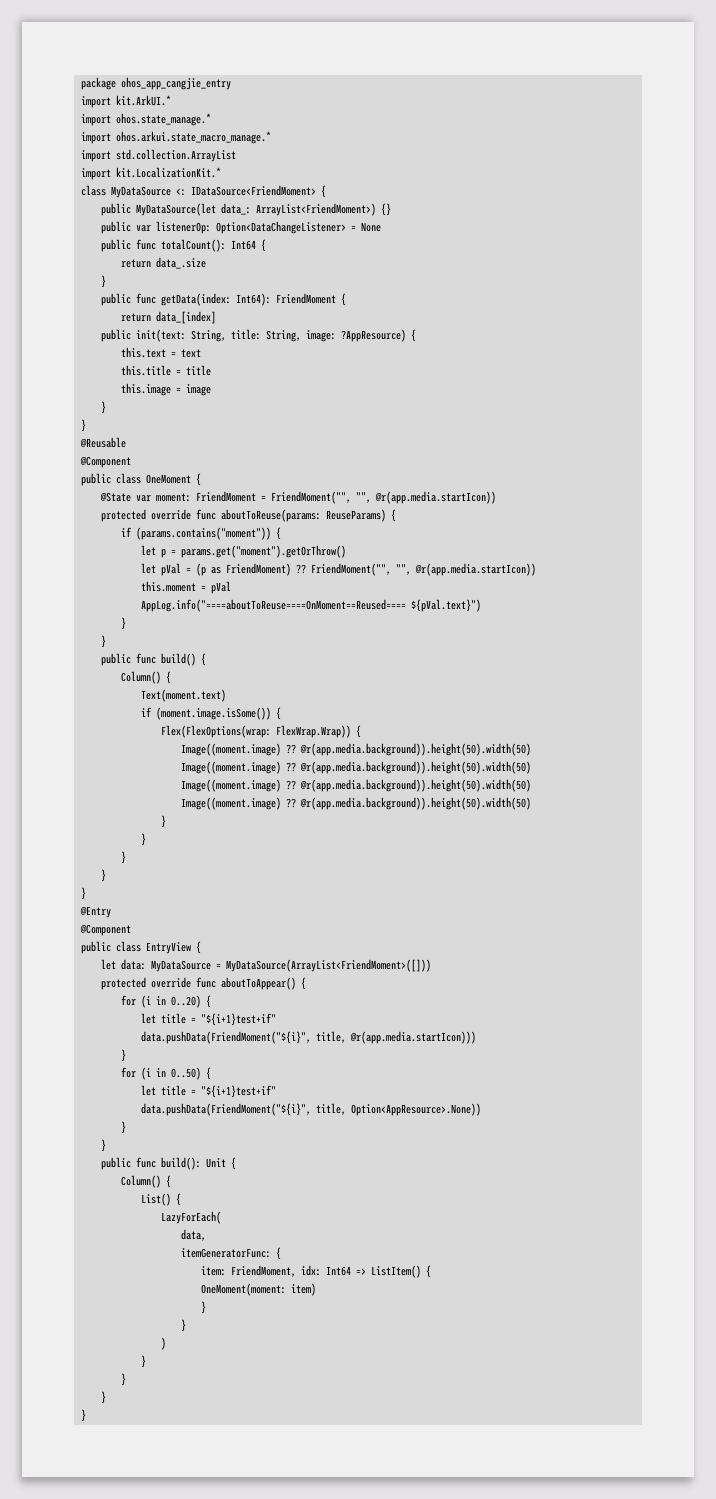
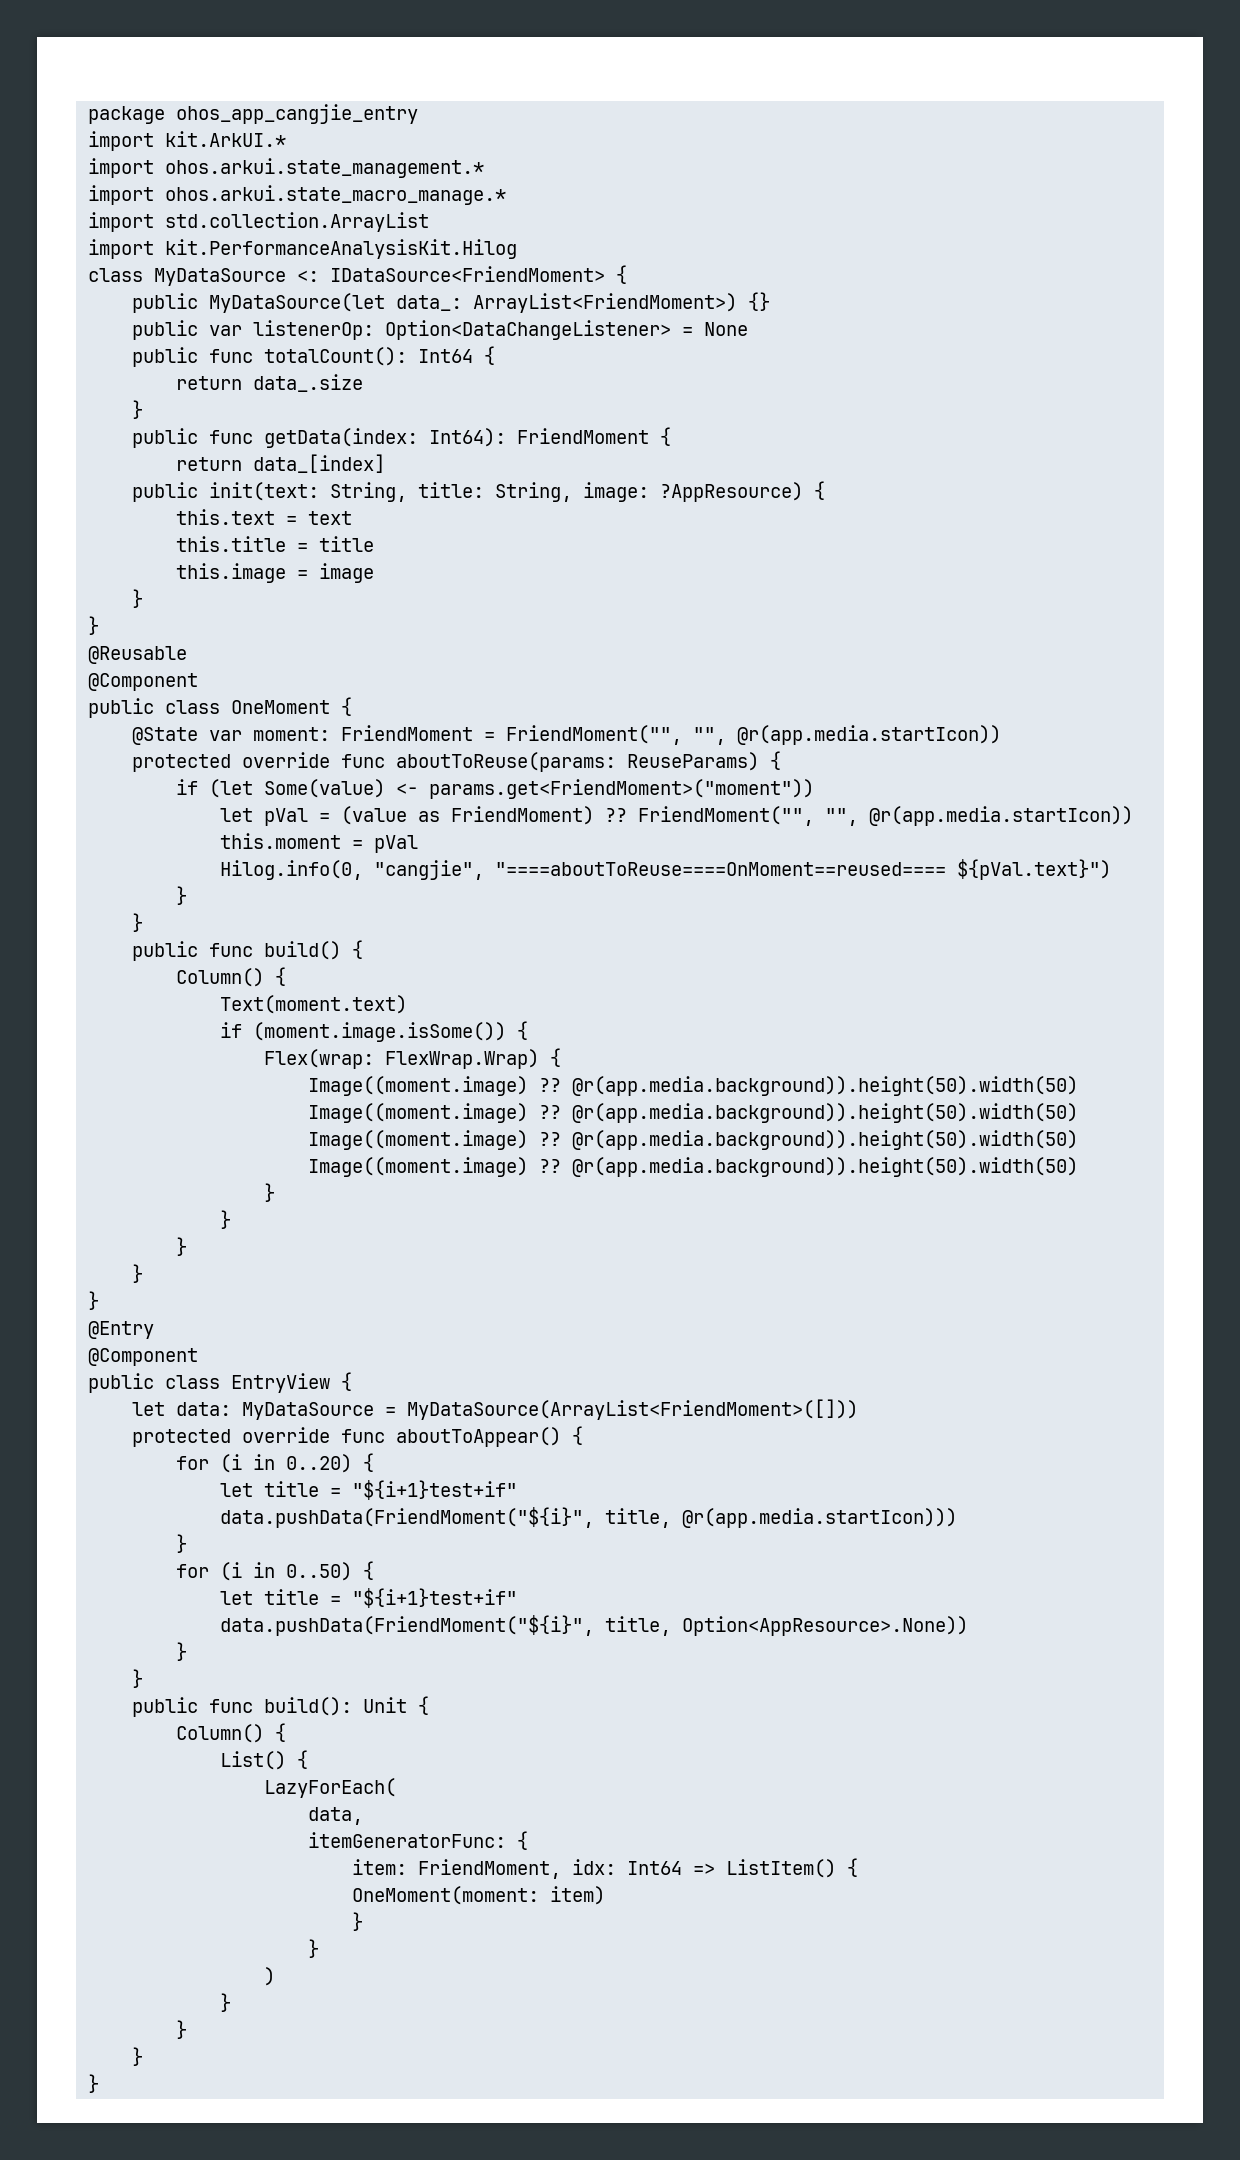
[115,113,211,126] ohos.state_manage.* -> [164,158,484,178] ohos.arkui.state_management.*
[115,167,221,178] kit.LocalizationKit.* -> [164,239,517,259] kit.PerformanceAnalysisKit.Hilog
[135,527,281,540] [140,545,346,558] (params.contains("moment")) { // let p = params.get("moment").getOrThrow() -> [208,779,814,799] (let Some(value) <- params.get<FriendMoment>("moment"))
[195,563,206,576] (p -> [340,806,407,825] (value
[140,599,406,612] AppLog.info("====aboutToReuse====OnMoment==Reused==== -> [219,860,946,880] Hilog.info(0, "cangjie", "====aboutToReuse====OnMoment==reused====
[160,725,351,738] Flex(FlexOptions(wrap: FlexWrap.Wrap)) -> [263,1049,539,1069] Flex(wrap: FlexWrap.Wrap)

